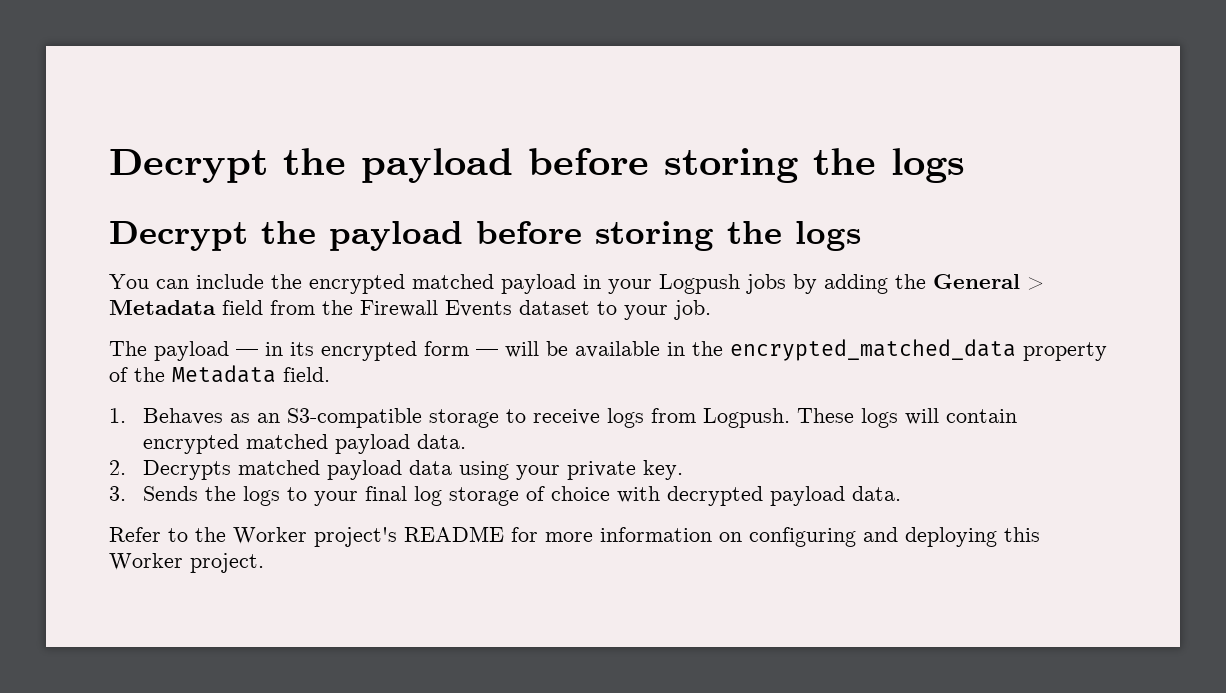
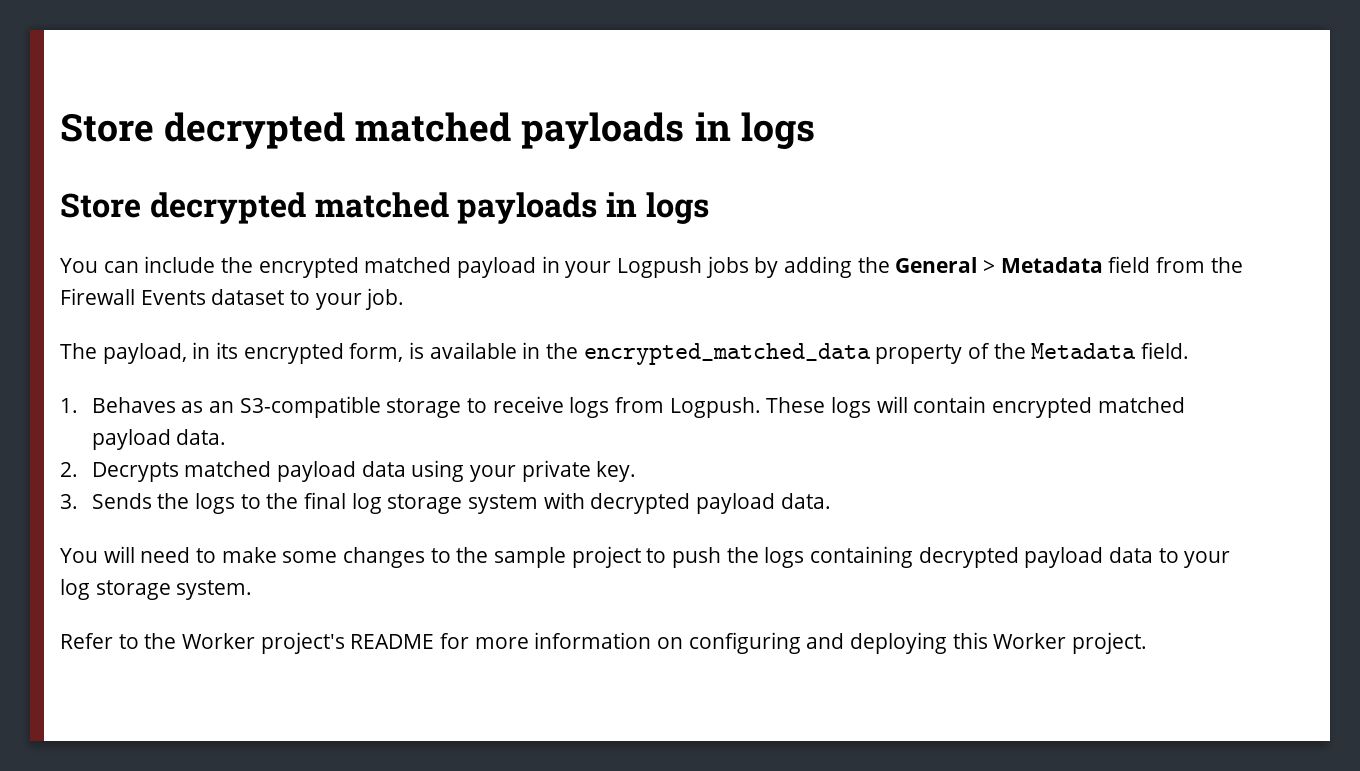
[109,148,965,183] [109,221,782,251] Decrypt the payload before storing the logs // Decrypt the payload before storing the -> [60,112,815,150] [60,192,638,224] Store decrypted matched payloads in logs // Store decrypted matched payloads in
[154,341,258,361] payload — -> [102,343,187,364] payload,
[424,341,568,358] form — will be -> [349,342,425,362] form, is
[313,491,358,506] your -> [266,493,299,509] the
[525,486,610,501] of choice -> [468,494,539,514] system
(901, 493) none -> [60,546,1231,568] [60,579,253,600] // You will need to make some changes to the sample project to push the logs containing decrypted payload data to your log storage system.

